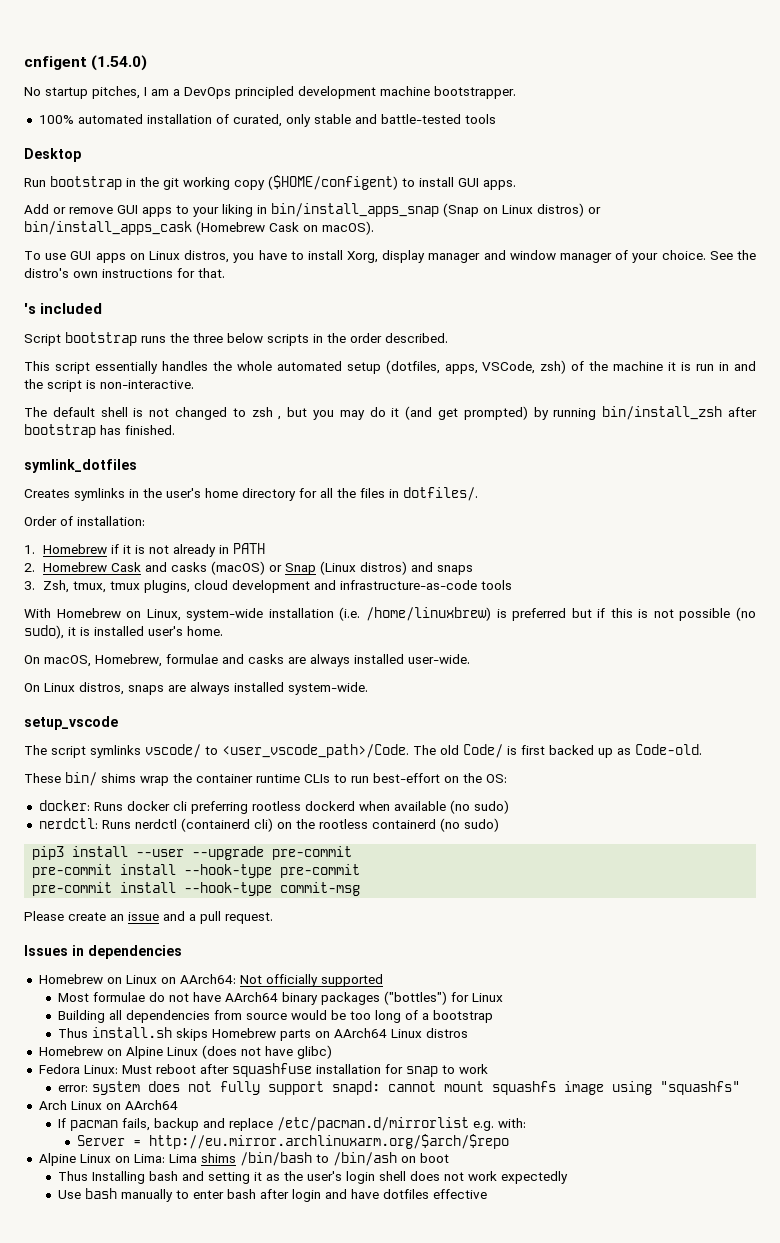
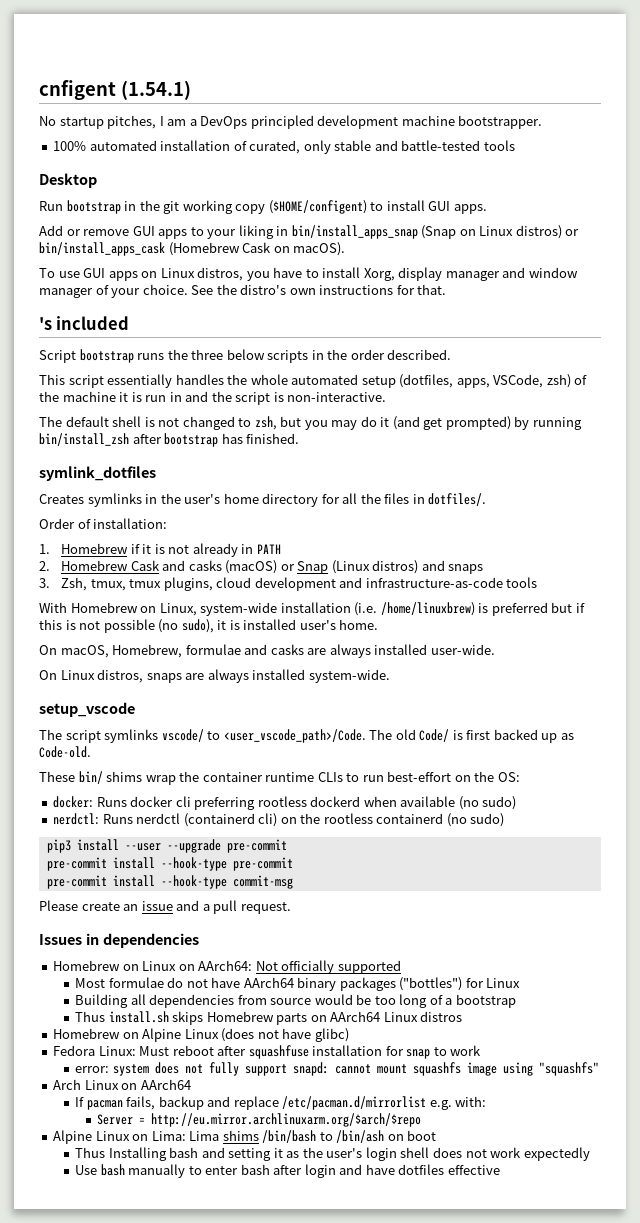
[91,55,148,71] (1.54.0) -> [120,80,191,100] (1.54.1)
[251,407,282,420] zsh , -> [254,416,277,430] zsh,

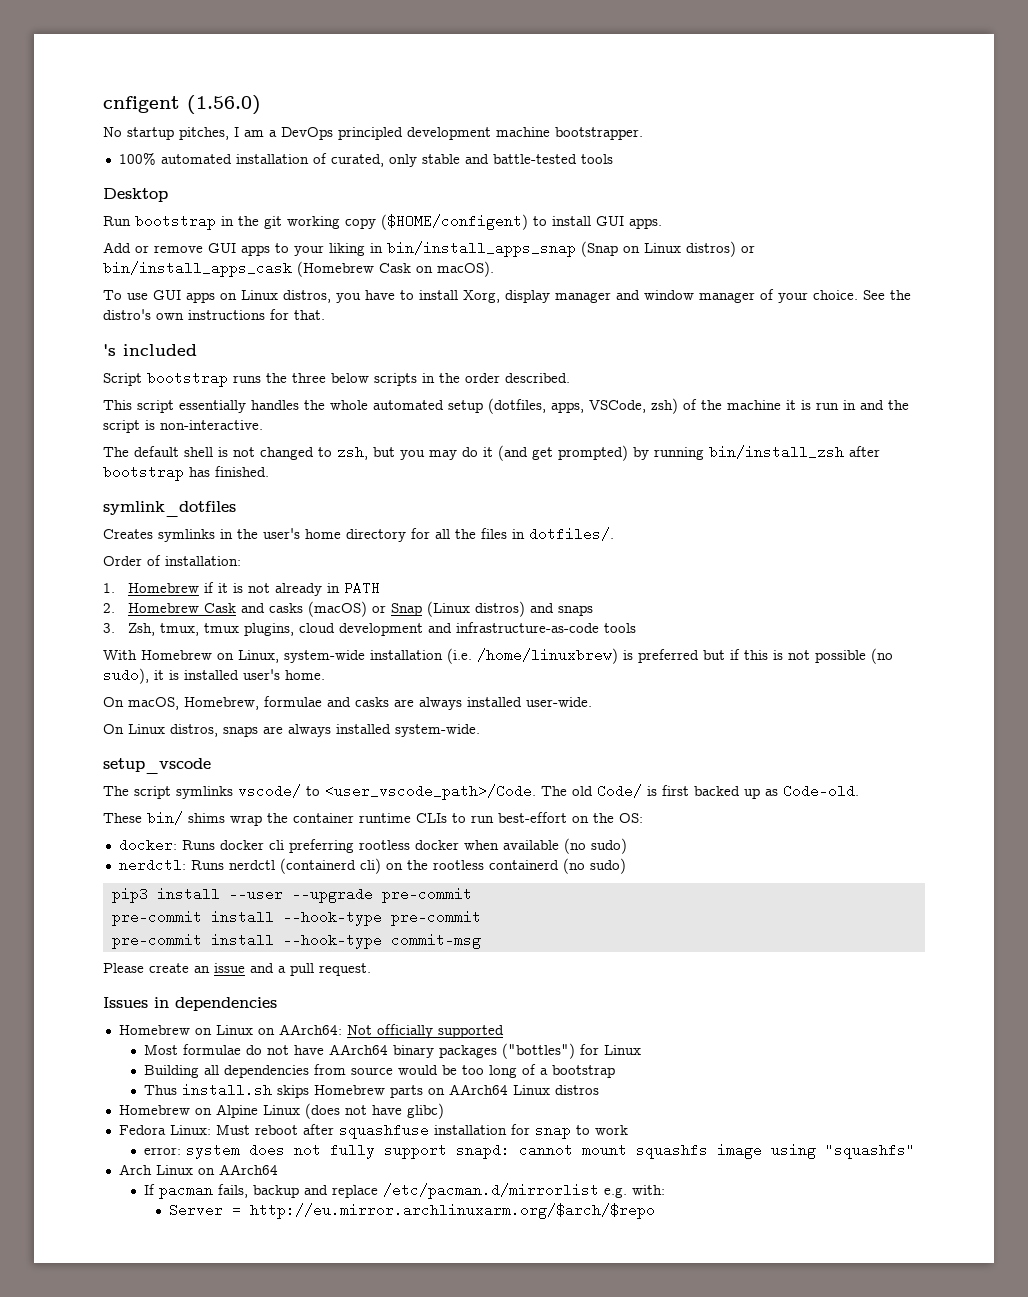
[120,80,191,100] (1.54.1) -> [187,95,261,115] (1.56.0)
[310,796,361,807] dockerd -> [414,840,459,850] docker
[53,1130,437,1144] [75,1147,590,1161] [75,1164,500,1178] // Alpine Linux on Lima: Lima shims /bin/bash to /bin/ash on boot // Thus Installing bash and setting it as the user's login shell does not work expectedly // Use bash manually to enter bash after login and have dotfiles effective -> (656, 1211) none

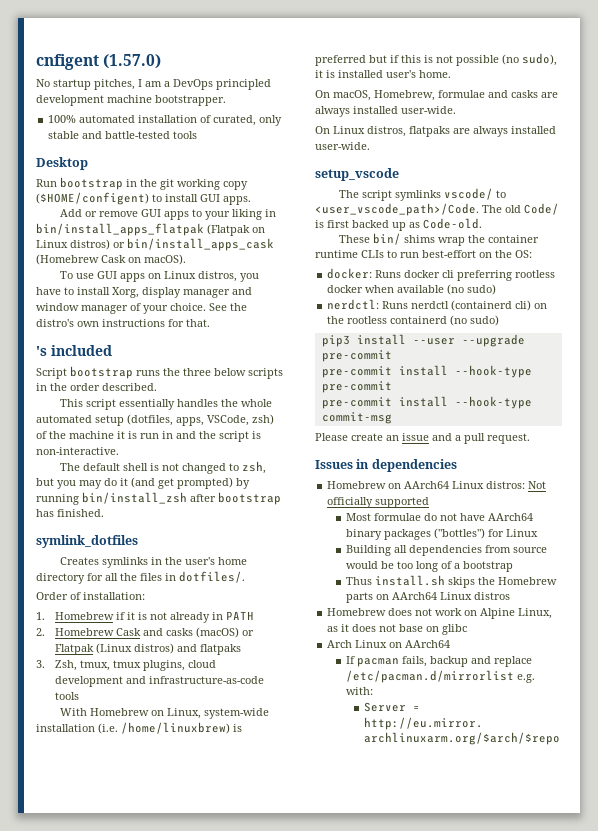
[187,95,261,115] (1.56.0) -> [103,54,162,69] (1.57.0)
[387,241,618,257] bin/install_apps_snap (Snap -> [36,223,250,236] bin/install_apps_flatpak (Flatpak
[391,603,423,616] Snap -> [54,644,94,655] Flatpak
[558,605,594,616] snaps -> [199,644,241,655] flatpaks
[223,724,480,737] snaps are always installed system-wide. -> [409,126,556,137] [315,142,370,150] flatpaks are always installed user-wide.
[215,1024,342,1035] Linux on AArch64: -> [404,481,526,489] AArch64 Linux distros:
(310, 1091) none -> [477,577,495,585] the
[194,1103,444,1119] [118,1123,628,1139] [144,1143,916,1159] on Alpine Linux (does not have glibc) // Fedora Linux: Must reboot after squashfuse installation for snap to work // error: system does not fully support snapd: cannot mount squashfs image using "squashfs" -> [388,608,553,619] [327,624,468,635] does not work on Alpine Linux, as it does not base on glibc

